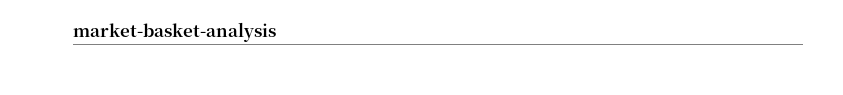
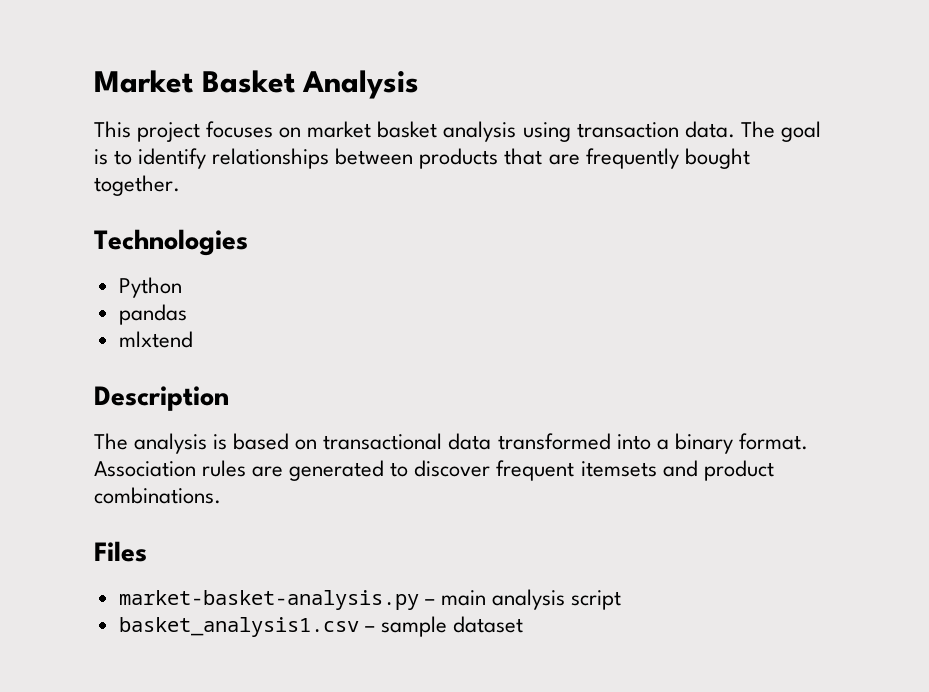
[73,22,276,42] market-basket-analysis -> [94,70,420,99] [94,121,821,142] [94,148,750,169] [94,175,180,196] [94,229,248,256] [118,277,182,298] [118,304,187,325] [118,331,193,348] [94,386,229,411] [94,433,808,454] [94,460,774,481] [94,487,221,504] [94,541,147,562] [118,589,622,610] [118,616,523,637] Market Basket Analysis // This project focuses on market basket analysis using transaction data. The goal is to identify relationships between products that are frequently bought together. // Technologies // Python // pandas // mlxtend // Description // The analysis is based on transactional data transformed into a binary format. Association rules are generated to discover frequent itemsets and product combinations. // Files // market-basket-analysis.py – main analysis script // basket_analysis1.csv – sample dataset

